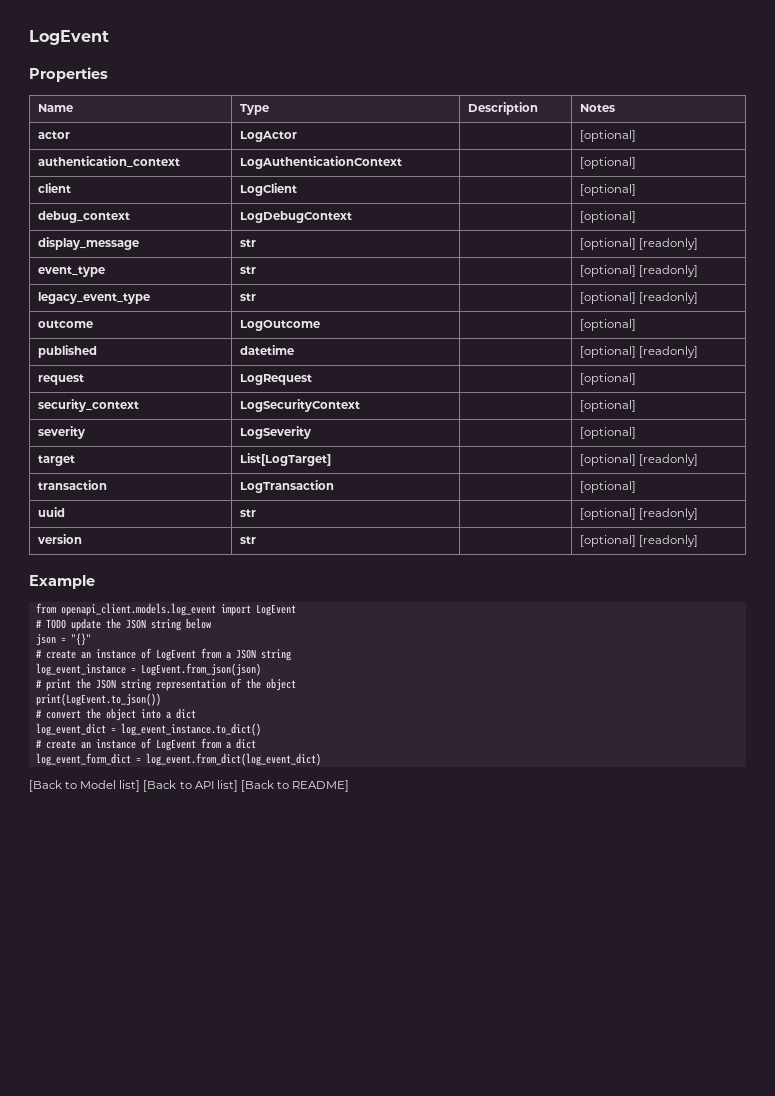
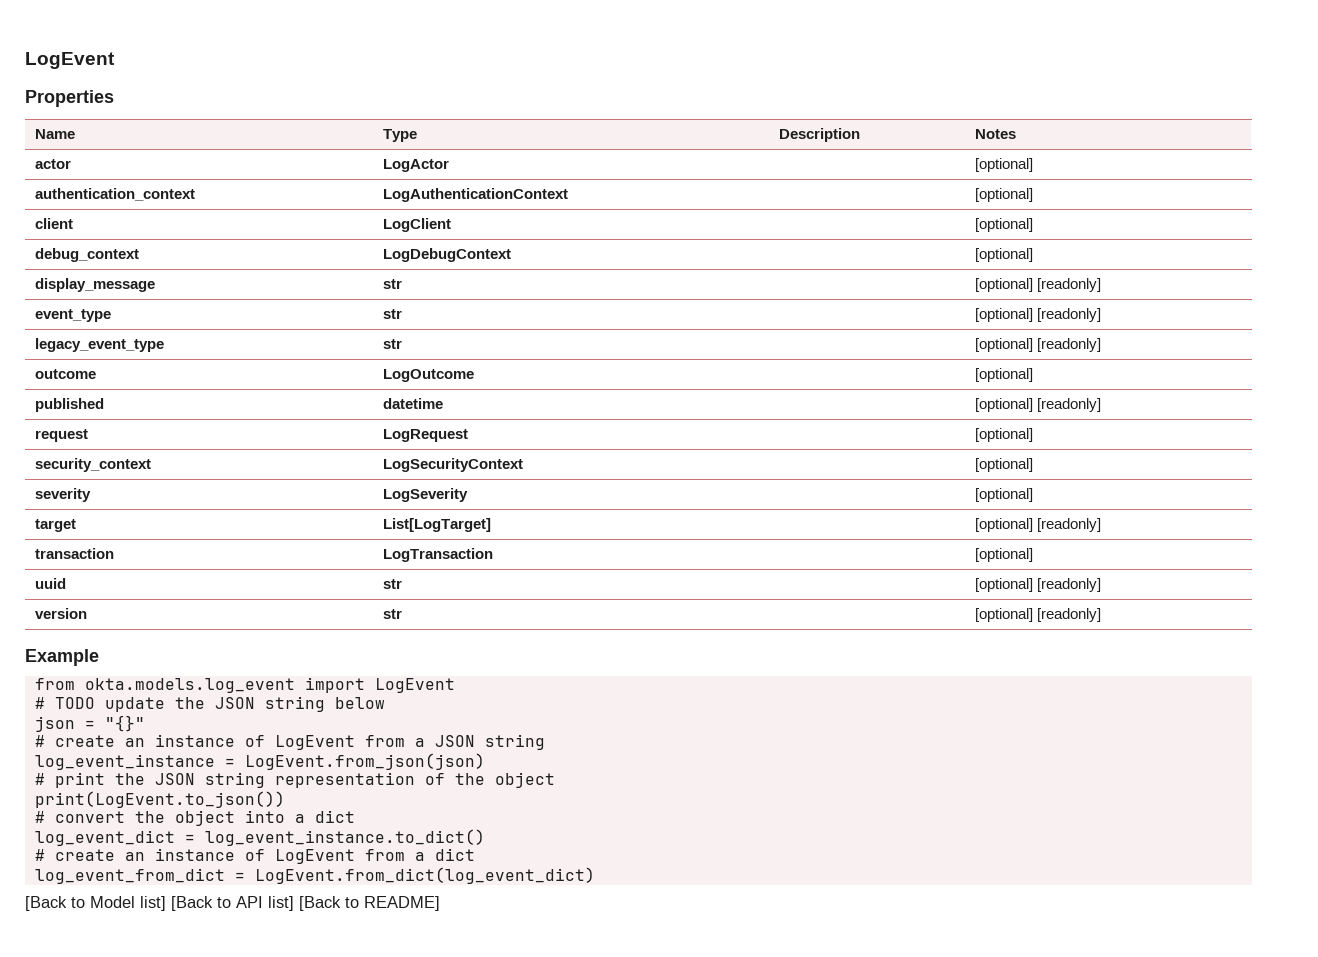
[60,603,216,616] openapi_client.models.log_event -> [84,678,295,693] okta.models.log_event
[35,753,321,766] log_event_form_dict = log_event.from_dict(log_event_dict) -> [34,867,595,884] log_event_from_dict = LogEvent.from_dict(log_event_dict)

